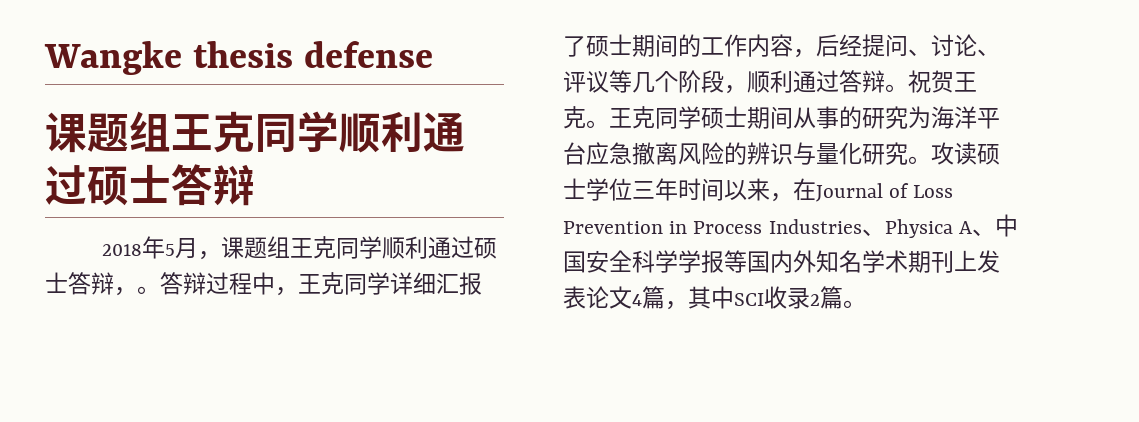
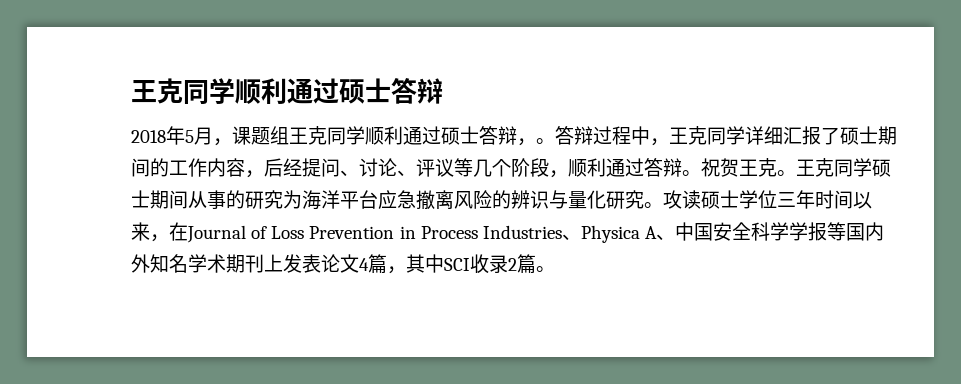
[44,41,434,75] [45,111,171,153] Wangke thesis defense // 课题组 -> (131, 91) none

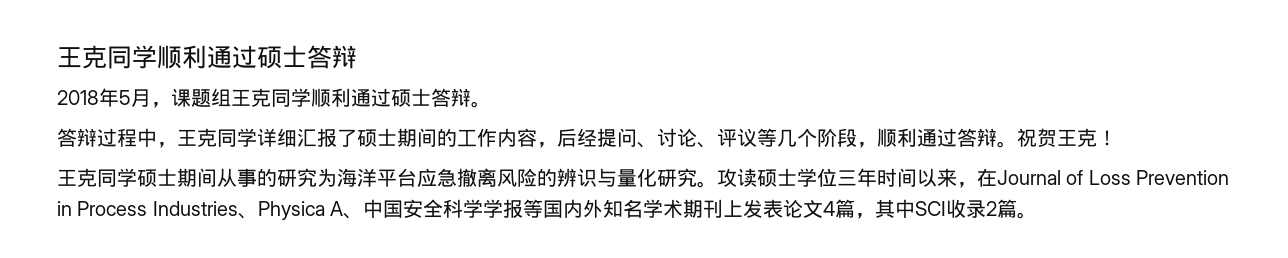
[517,138,555,146] ，。 -> [471,101,491,108] 。 //
[777,170,796,176] 。 -> [1097,130,1117,146] ！ //

